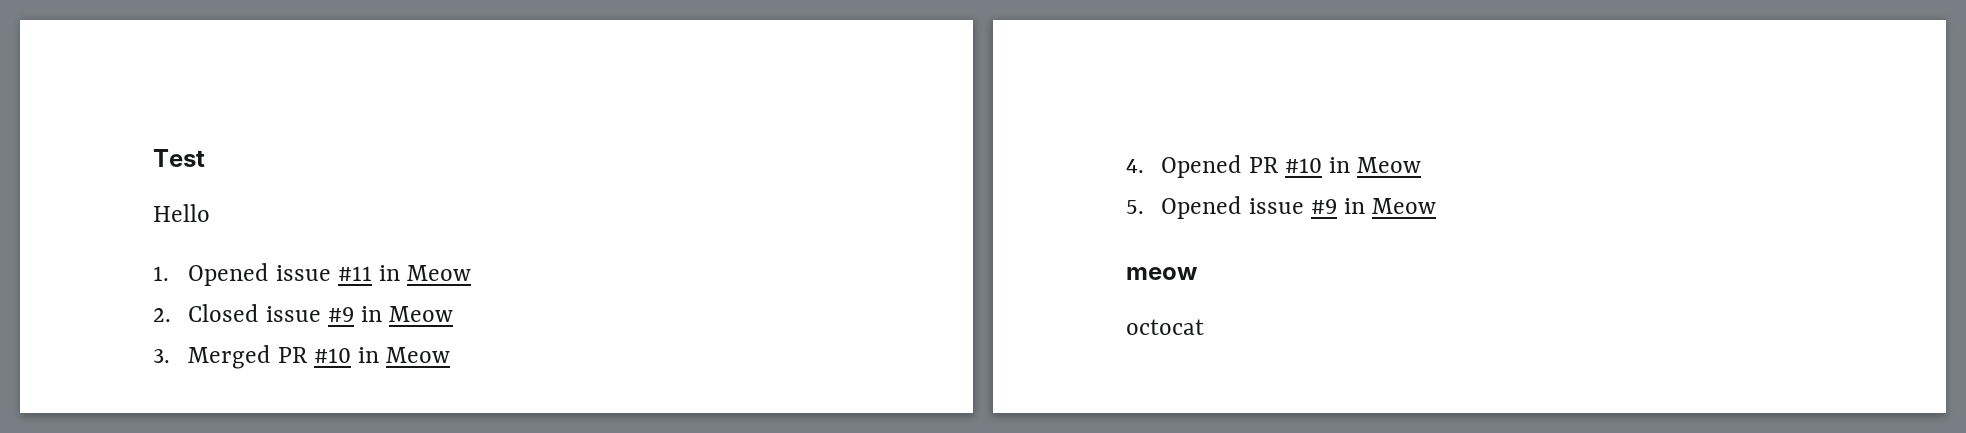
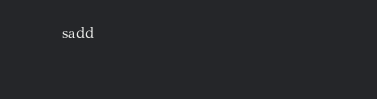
[153,149,205,167] [153,204,210,222] [153,263,472,286] [153,304,454,322] [153,345,451,369] [1126,155,1422,178] [1126,196,1437,219] [1126,267,1198,280] [1126,319,1204,335] Test // Hello // 1. Opened issue #11 in Meow // 2. Closed issue #9 in Meow // 3. Merged PR #10 in Meow // 4. Opened PR #10 in Meow // 5. Opened issue #9 in Meow // meow // octocat -> [62,27,94,38] sadd

